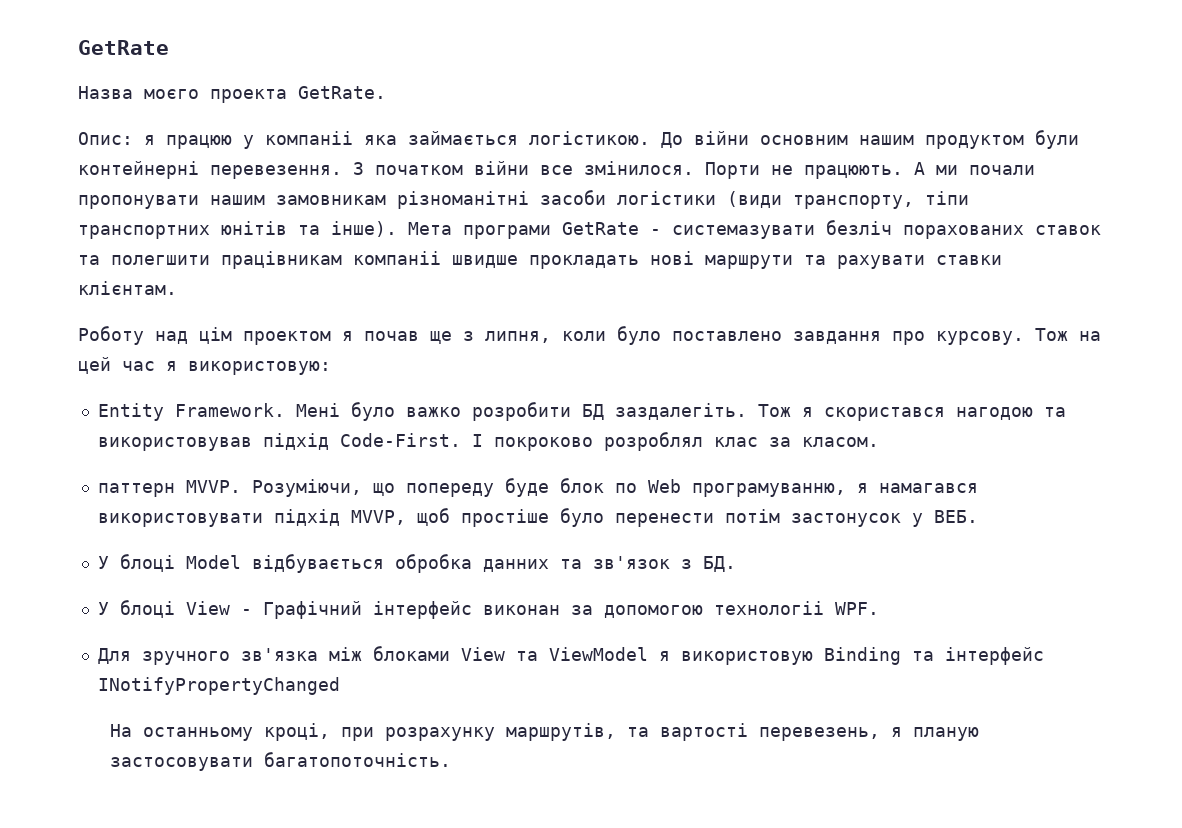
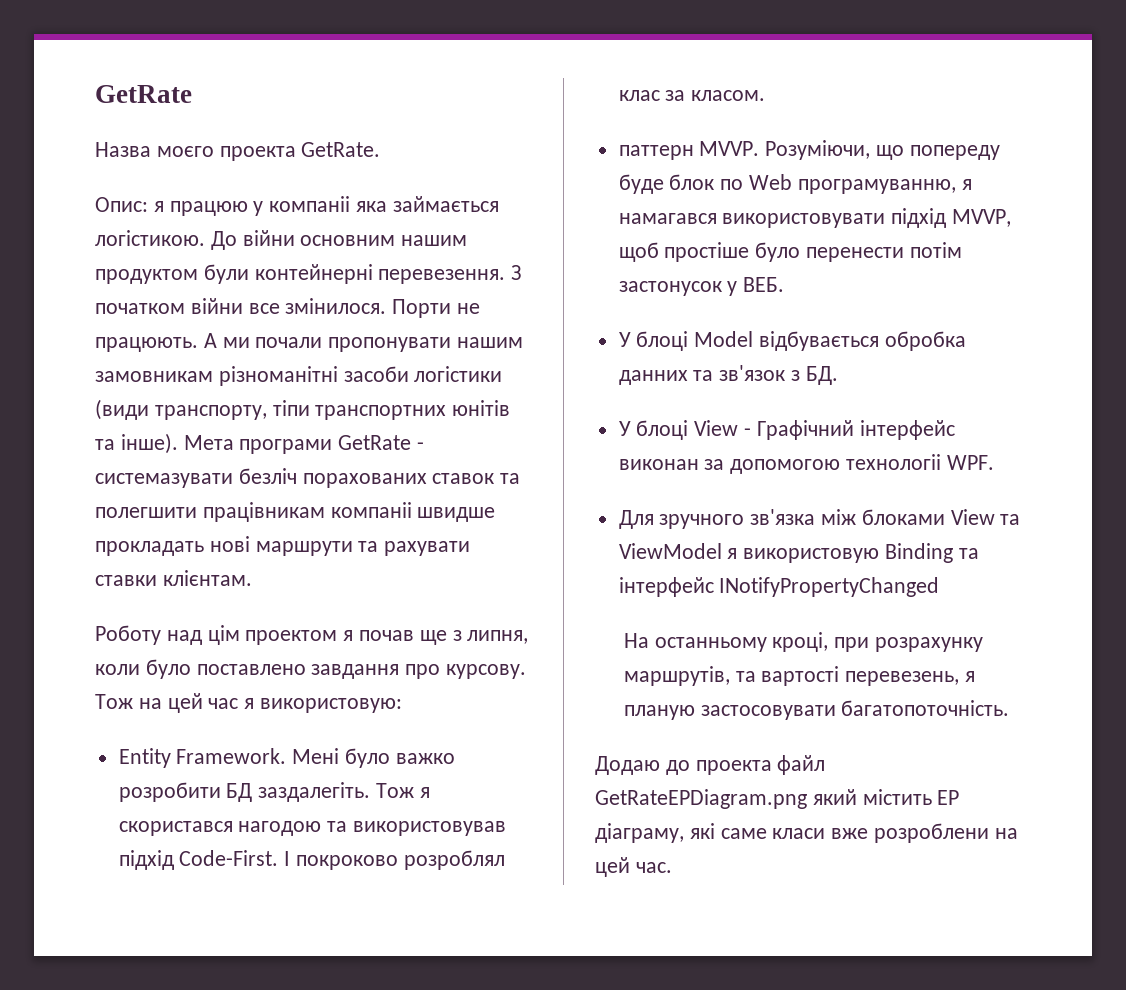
(451, 759) none -> [595,755,826,775] [595,789,960,809] [595,823,1018,843] [595,857,672,877] // Додаю до проекта файл GetRateEPDiagram.png який містить EP діаграму, які саме класи вже розроблени на цей час.

